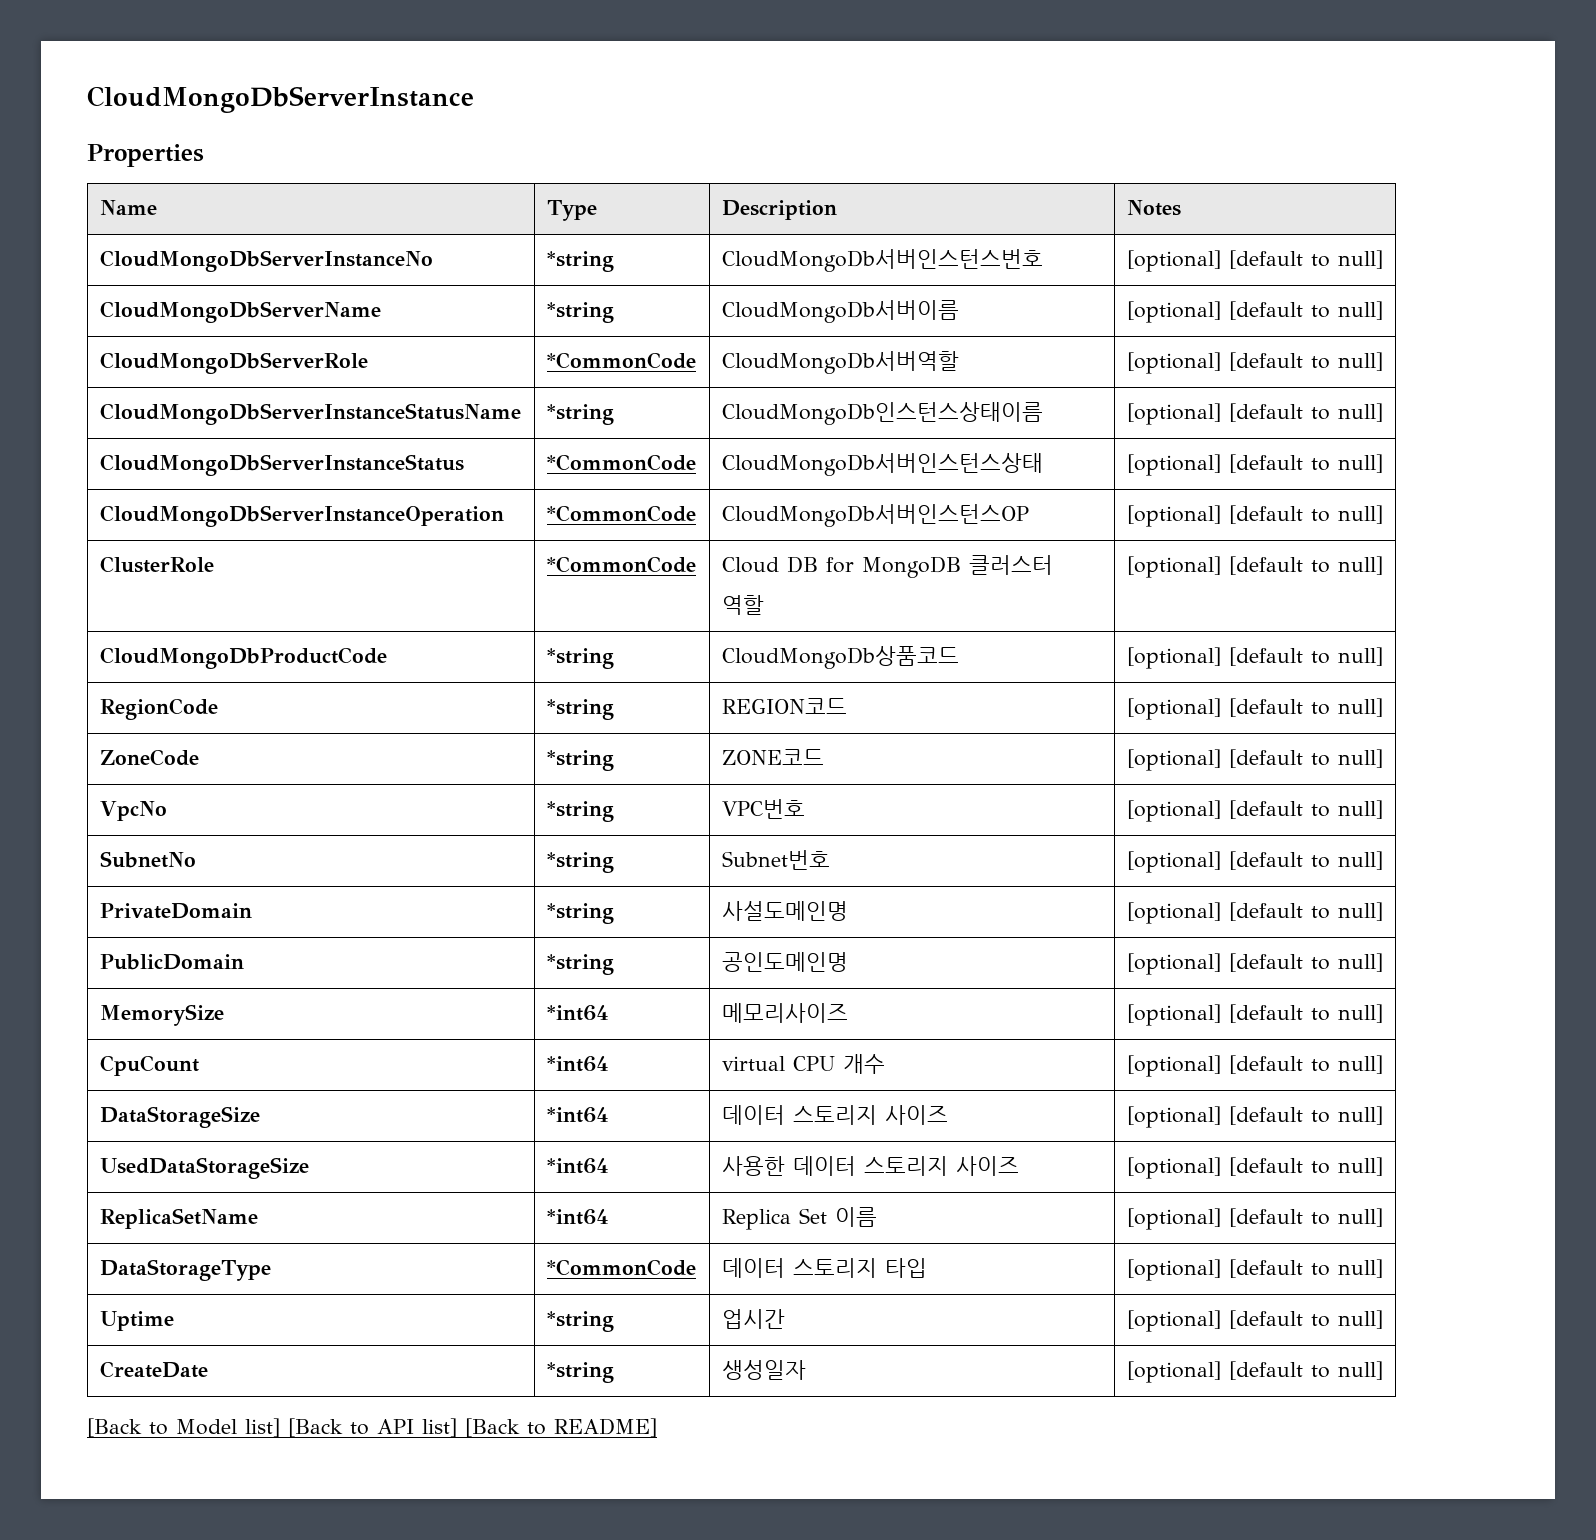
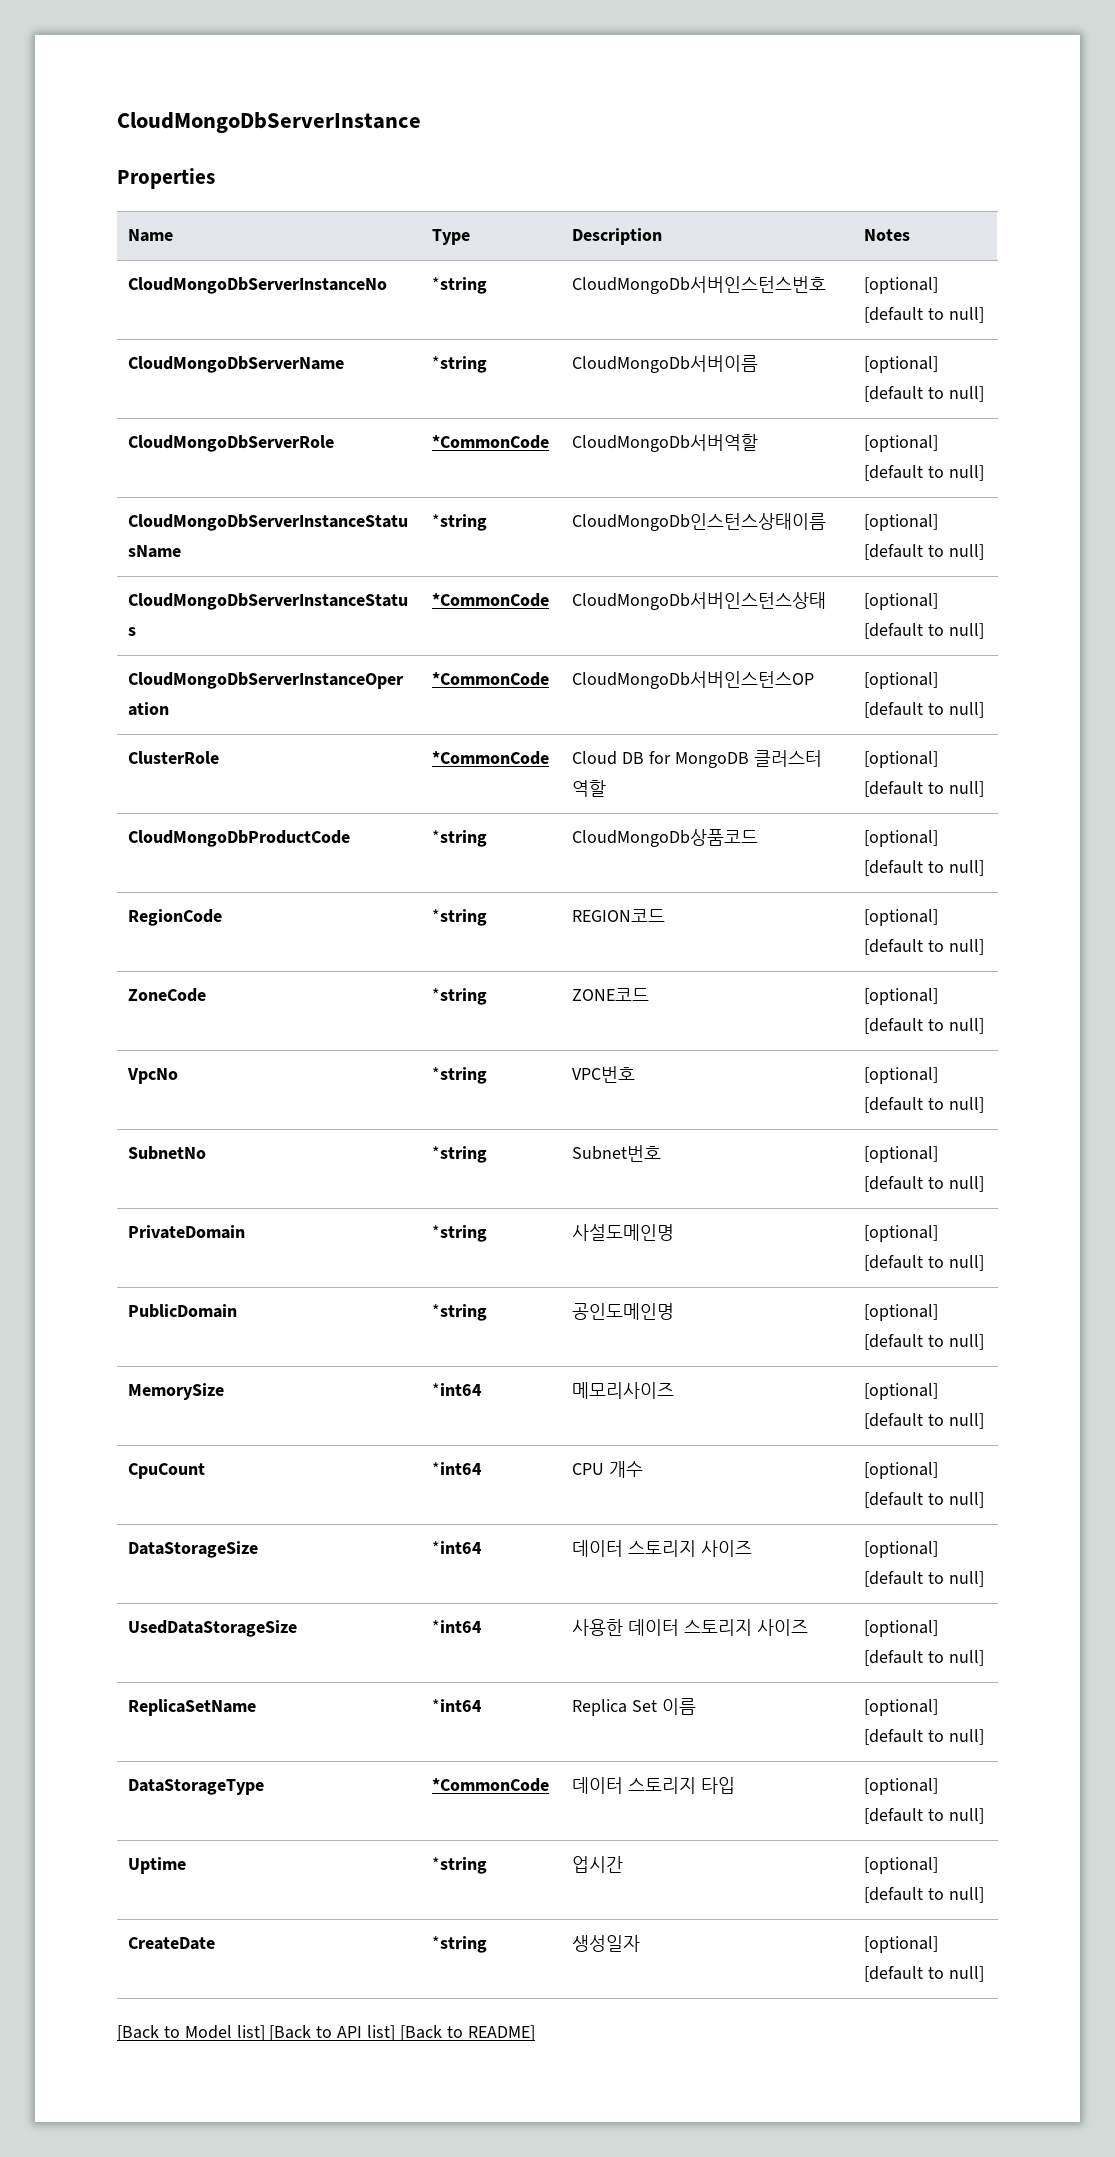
[721,1056,785,1071] virtual -> (483, 1468) none

